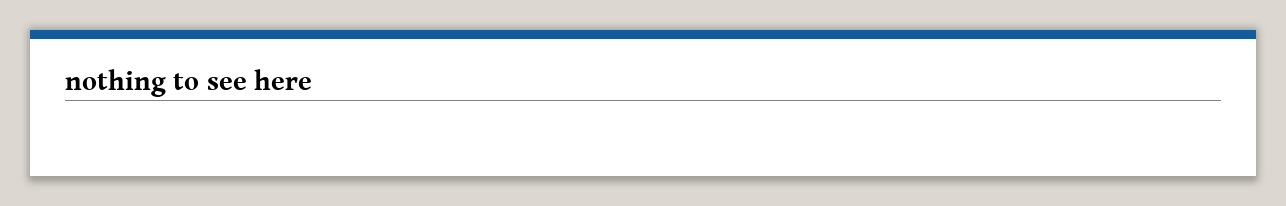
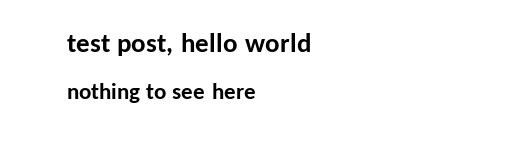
(65, 83) none -> [67,33,311,56] test post, hello world //

